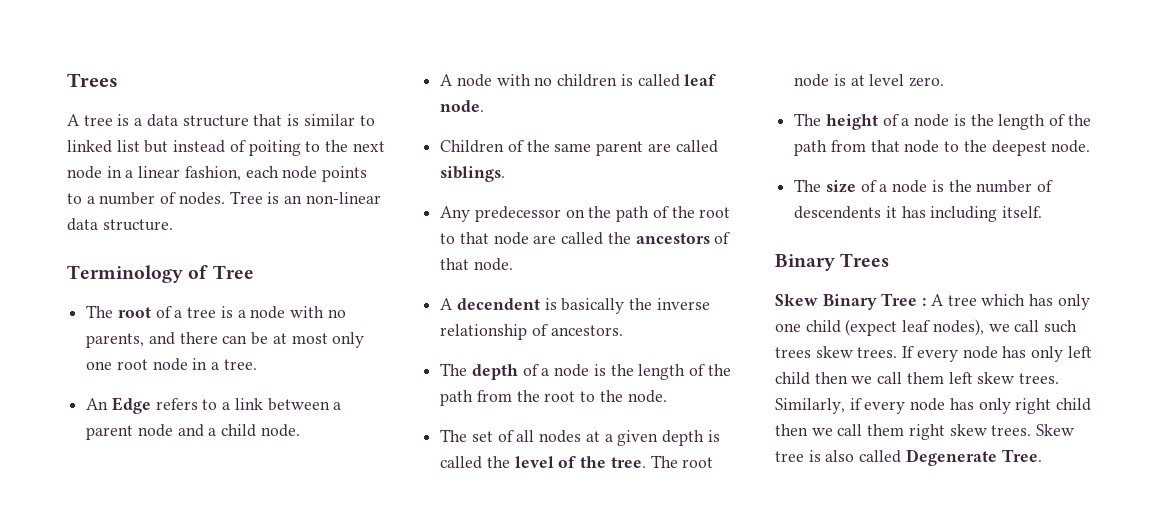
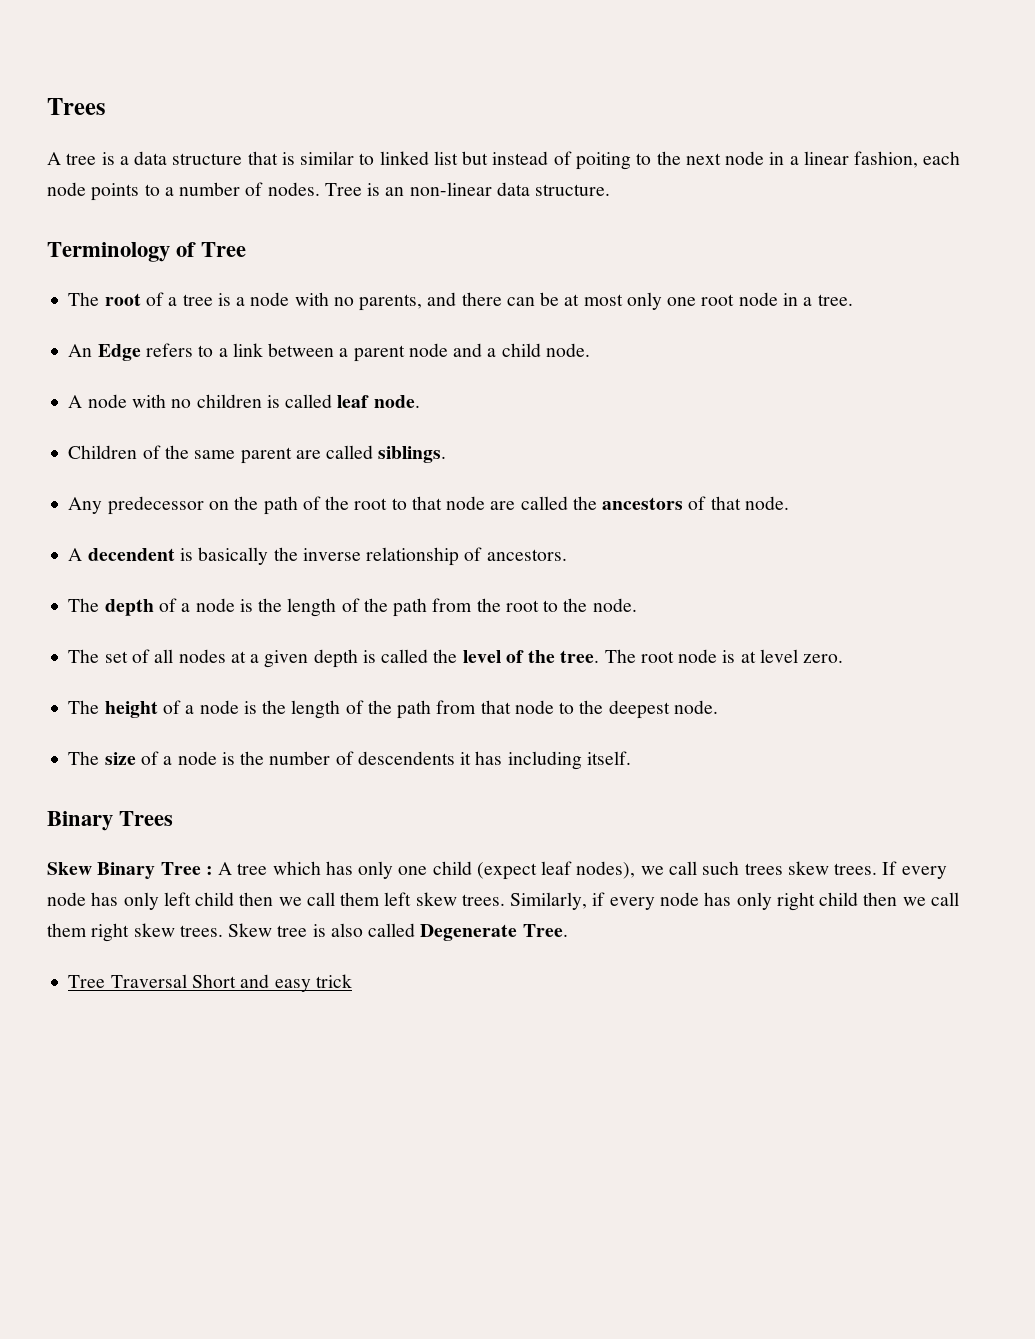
(1042, 455) none -> [68,974,352,992] // Tree Traversal Short and easy trick

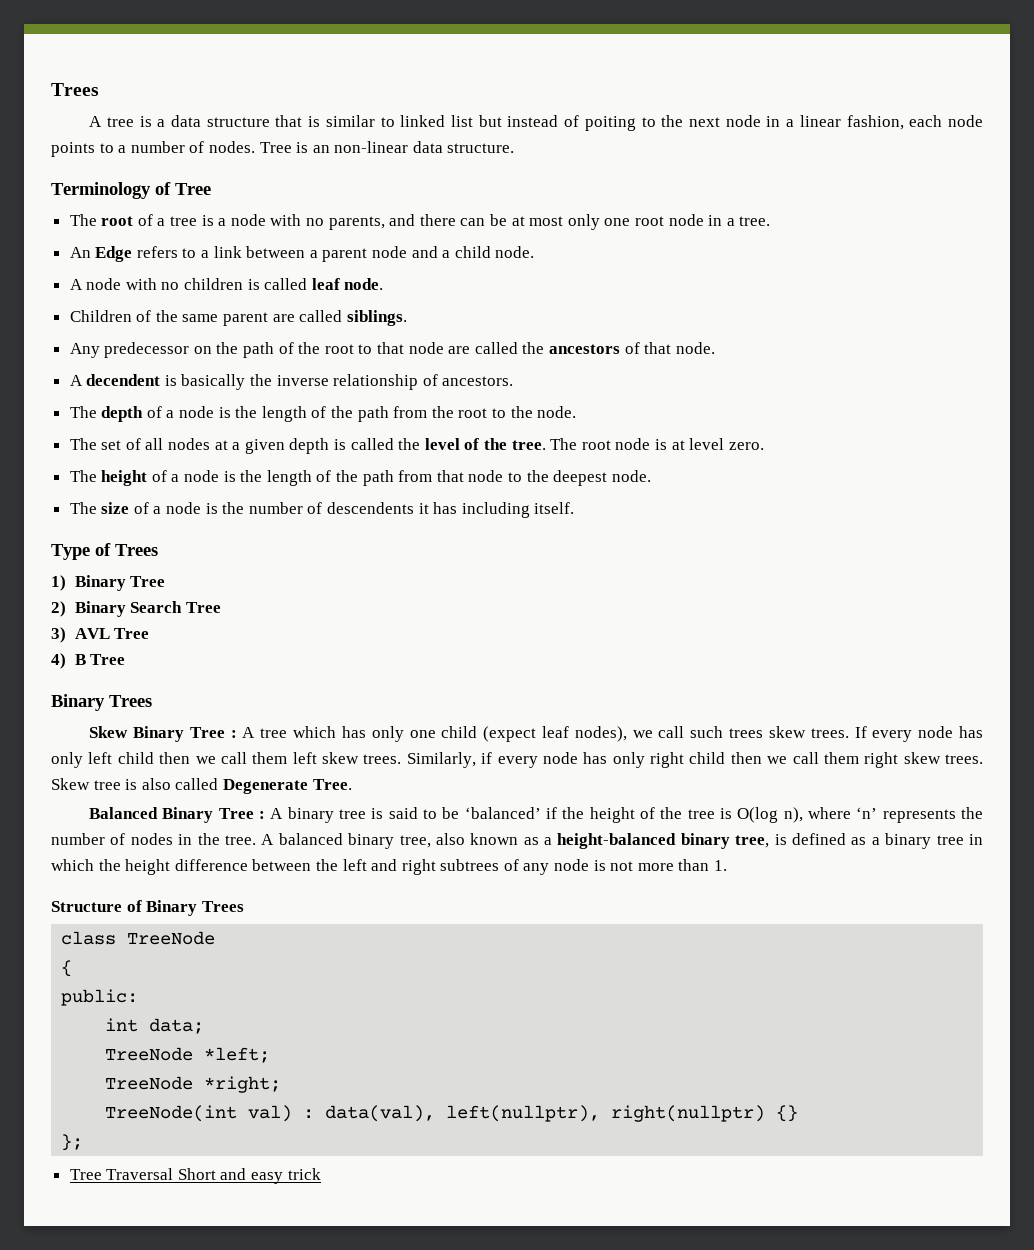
(631, 758) none -> [51,543,158,560] [51,575,166,591] [51,601,221,617] [51,627,150,643] [51,653,126,669] // Type of Trees // 1) Binary Tree // 2) Binary Search Tree // 3) AVL Tree // 4) B Tree
(568, 930) none -> [89,807,984,823] [51,833,984,849] [51,859,728,875] [51,900,244,916] [61,931,216,945] [61,960,73,977] [61,989,139,1006] [105,1018,205,1034] [105,1047,271,1063] [105,1076,282,1093] [105,1105,799,1122] [61,1134,84,1151] // Balanced Binary Tree : A binary tree is said to be ‘balanced’ if the height of the tree is O(log n), where ‘n’ represents the number of nodes in the tree. A balanced binary tree, also known as a height-balanced binary tree, is defined as a binary tree in which the height difference between the left and right subtrees of any node is not more than 1. // Structure of Binary Trees // class TreeNode // { // public: // int data; // TreeNode *left; // TreeNode *right; // TreeNode(int val) : data(val), left(nullptr), right(nullptr) {} // };

